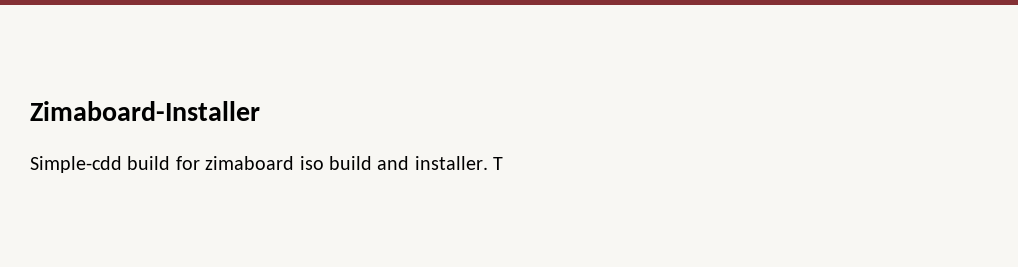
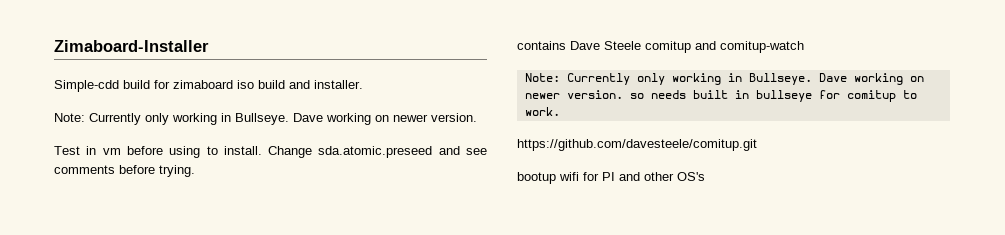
[493,157,504,170] T -> [54,113,477,125] [54,146,488,158] [54,165,195,177] [517,41,804,53] [524,73,924,85] [524,90,917,102] [524,107,560,116] [517,139,757,151] [517,172,705,184] // Note: Currently only working in Bullseye. Dave working on newer version. // Test in vm before using to install. Change sda.atomic.preseed and see comments before trying. // contains Dave Steele comitup and comitup-watch // Note: Currently only working in Bullseye. Dave working on newer version. so needs built in bullseye for comitup to work. // https://github.com/davesteele/comitup.git // bootup wifi for PI and other OS's

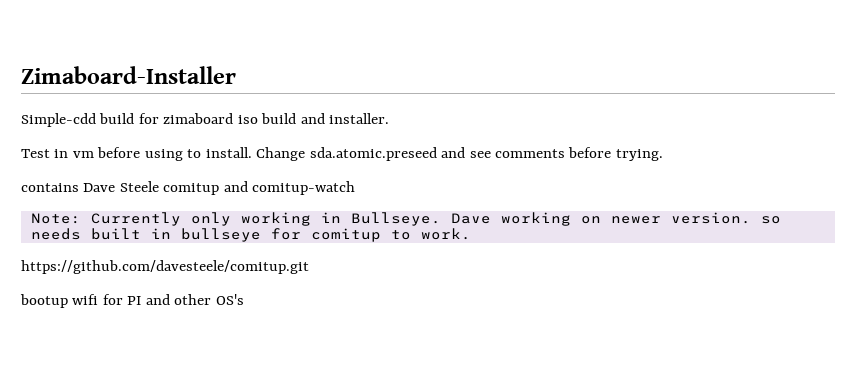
[54,113,477,125] // Note: Currently only working in Bullseye. Dave working on newer version. -> (390, 118) none

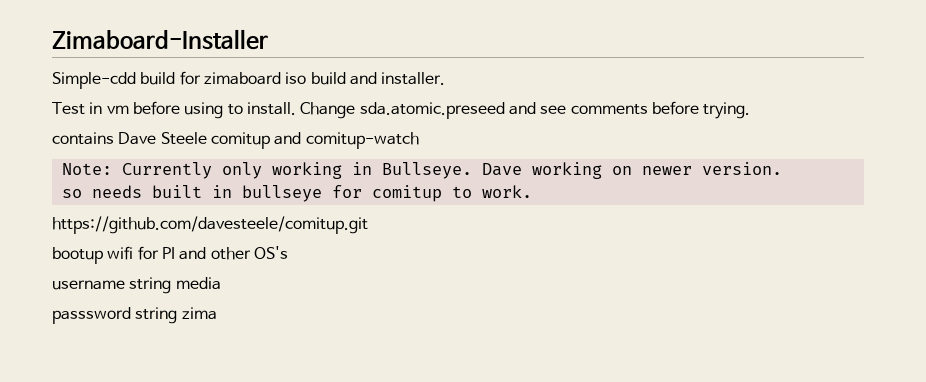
(751, 218) none -> (782, 168) //
(244, 299) none -> [52,277,221,294] [52,307,217,324] // username string media // passsword string zima

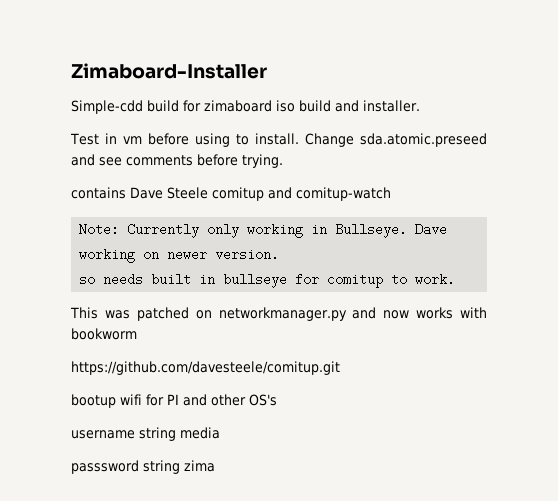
(532, 191) none -> [70,307,487,321] [71,328,137,340] // This was patched on networkmanager.py and now works with bookworm

